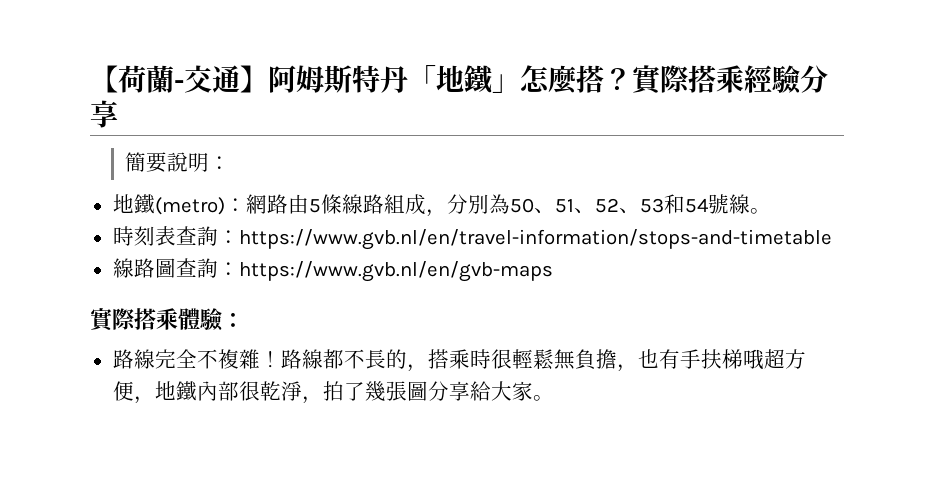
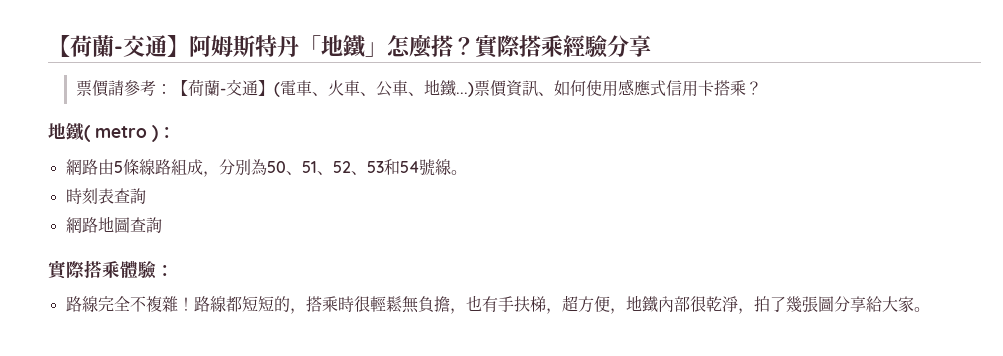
[125,152,231,173] [112,194,246,215] 簡要說明： // 地鐵(metro)： -> [75,79,762,97] [48,123,176,142] 票價請參考：【荷蘭-交通】(電車、火車、公車、地鐵...)票價資訊、如何使用感應式信用卡搭乘？ // 地鐵( metro )： //
[217,229,832,250] [112,258,155,278] ：https://www.gvb.nl/en/travel-information/stops-and-timetable // 線路 -> [65,216,114,234] // 網路地
[217,261,553,282] ：https://www.gvb.nl/en/gvb-maps -> (162, 225) none
[343,349,386,369] 不長 -> [241,296,274,312] 短短
[742,349,764,370] 哦 -> [545,308,562,314] ，

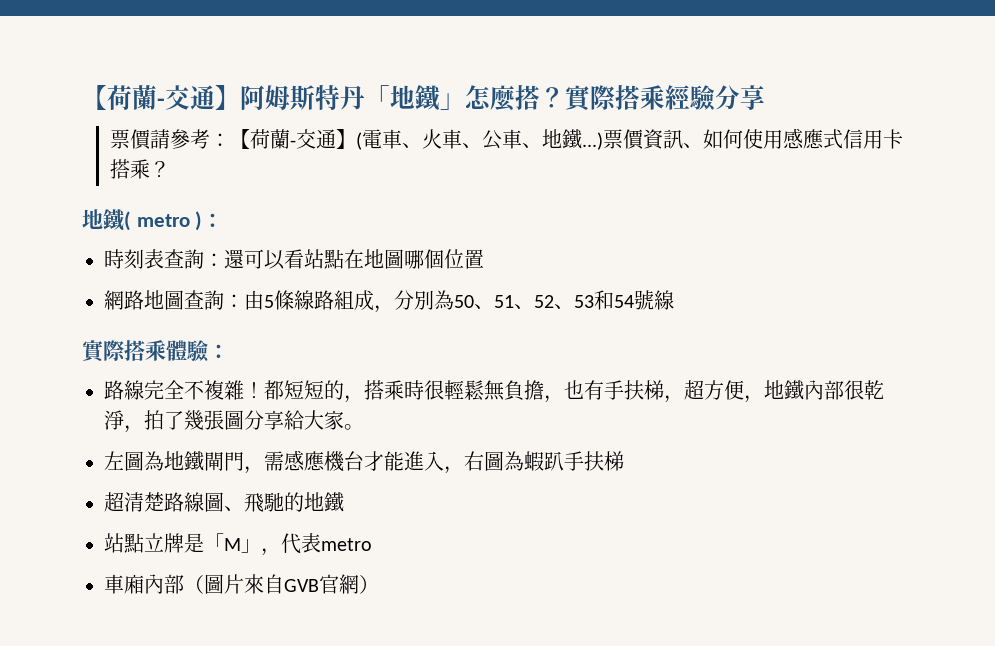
[65,159,98,176] // 網路 -> [104,249,484,270] [104,290,244,310] // 時刻表查詢：還可以看站點在地圖哪個位置 // 網路地圖查詢：
[450,170,467,175] [65,188,146,204] [65,216,162,234] 。 // 時刻表查詢 // 網路地圖查詢 -> (674, 300) none
[193,296,226,312] 路線 -> (264, 390) none
(930, 309) none -> [104,450,624,474] [104,492,344,512] [104,533,372,556] [104,574,379,594] // 左圖為地鐵閘門，需感應機台才能進入，右圖為蝦趴手扶梯 // 超清楚路線圖、飛馳的地鐵 // 站點立牌是「M」，代表metro // 車廂內部（圖片來自GVB官網）

